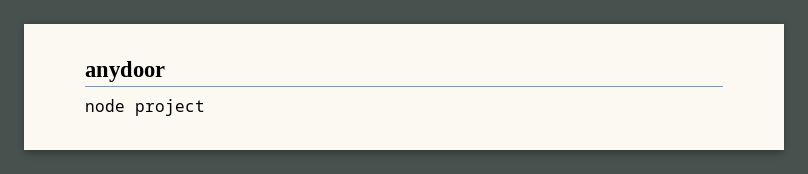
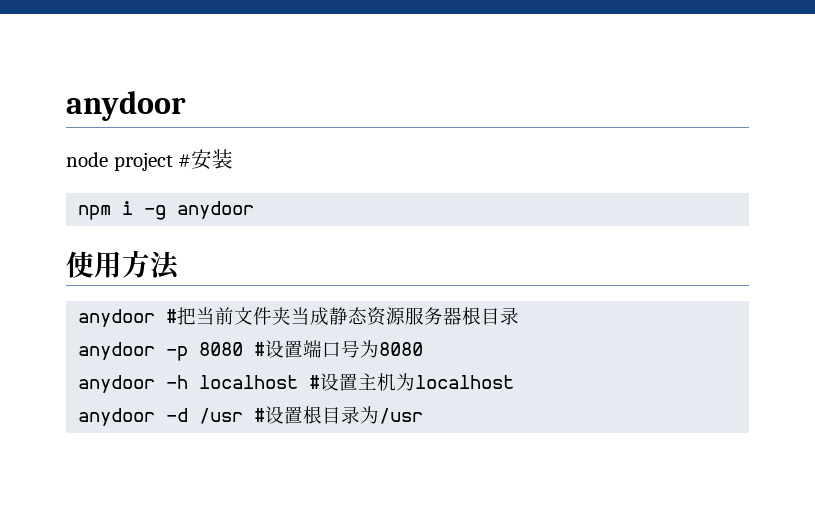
(205, 107) none -> [178,149,234,170] [78,201,255,220] [66,250,180,280] [78,307,520,327] [78,340,424,361] [78,373,515,393] [78,406,424,426] #安装 // npm i -g anydoor // 使用方法 // anydoor #把当前文件夹当成静态资源服务器根目录 // anydoor -p 8080 #设置端口号为8080 // anydoor -h localhost #设置主机为localhost // anydoor -d /usr #设置根目录为/usr

